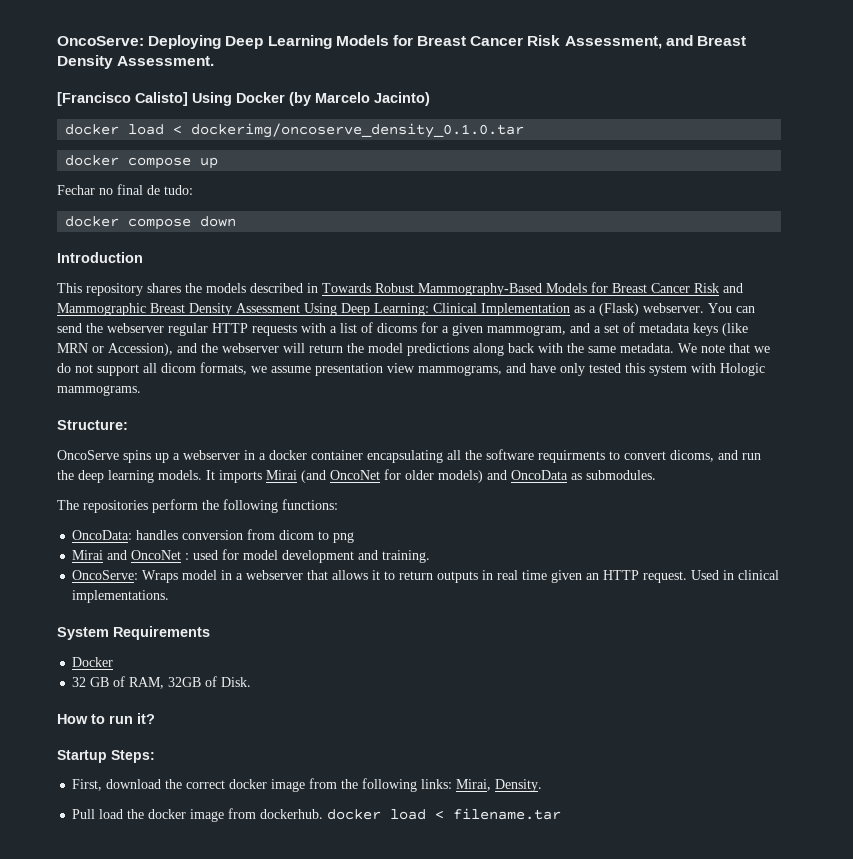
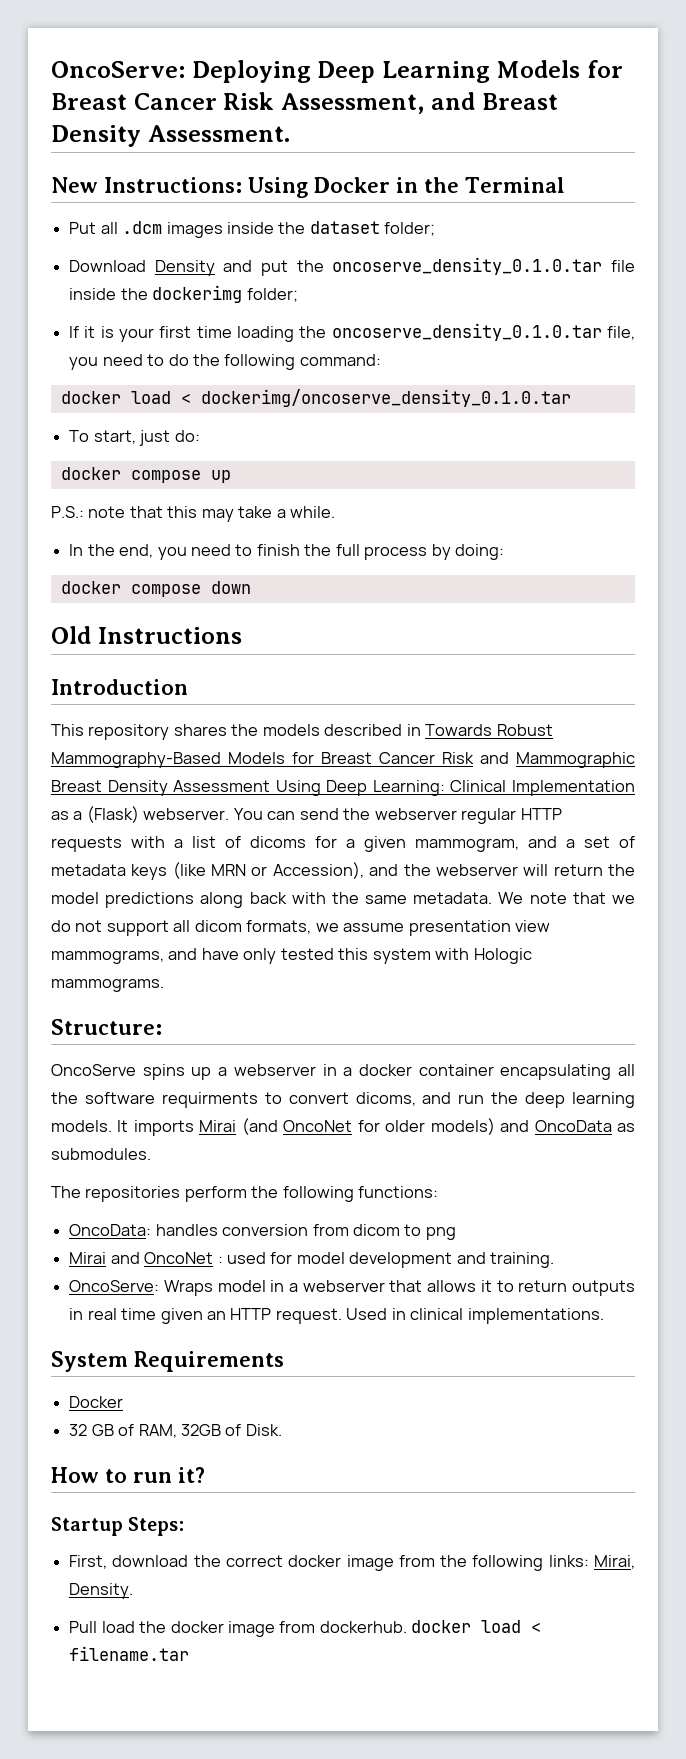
[57,92,430,106] [Francisco Calisto] Using Docker (by Marcelo Jacinto) -> [51,177,565,198] [69,221,436,238] [69,257,635,276] [69,285,298,303] [69,323,636,342] [69,354,381,370] New Instructions: Using Docker in the Terminal // Put all .dcm images inside the dataset folder; // Download Density and put the oncoserve_density_0.1.0.tar file inside the dockerimg folder; // If it is your first time loading the oncoserve_density_0.1.0.tar file, you need to do the following command:
(525, 130) none -> [69,430,200,446] // To start, just do:
[57,184,193,195] Fechar no final de tudo: -> [51,506,336,522] [69,544,505,560] P.S.: note that this may take a while. // In the end, you need to finish the full process by doing:
(237, 221) none -> [51,626,242,644] // Old Instructions

